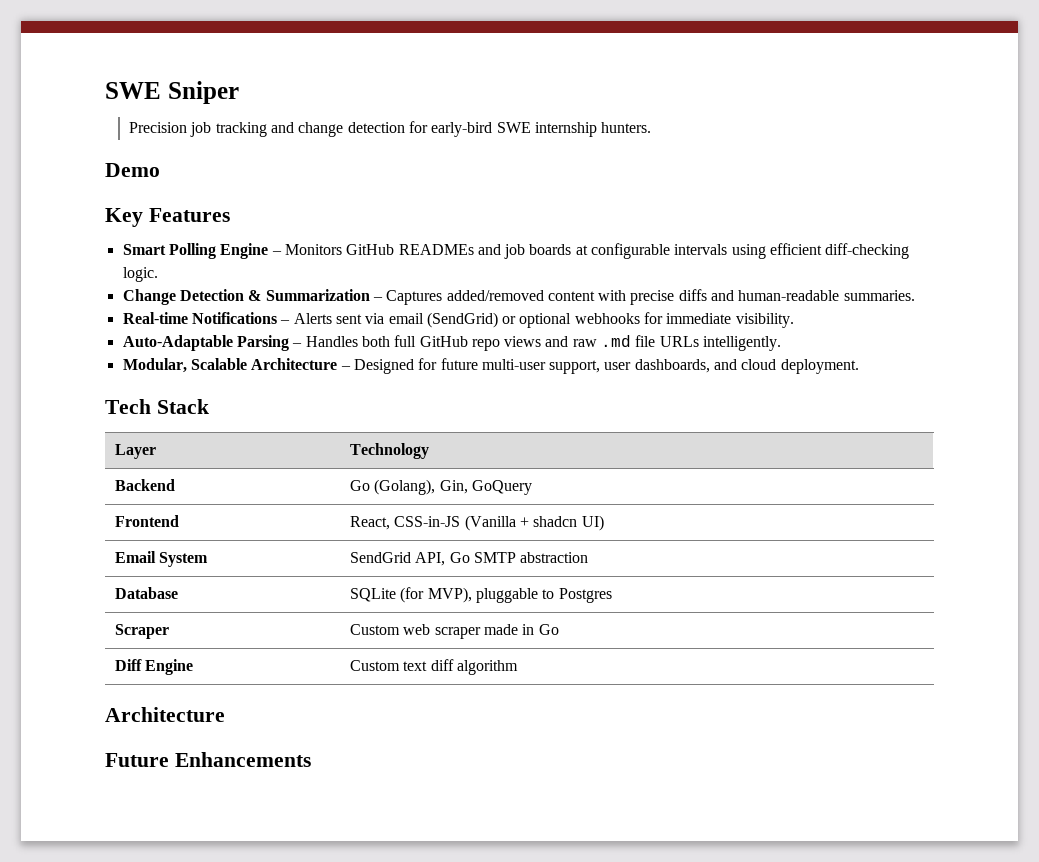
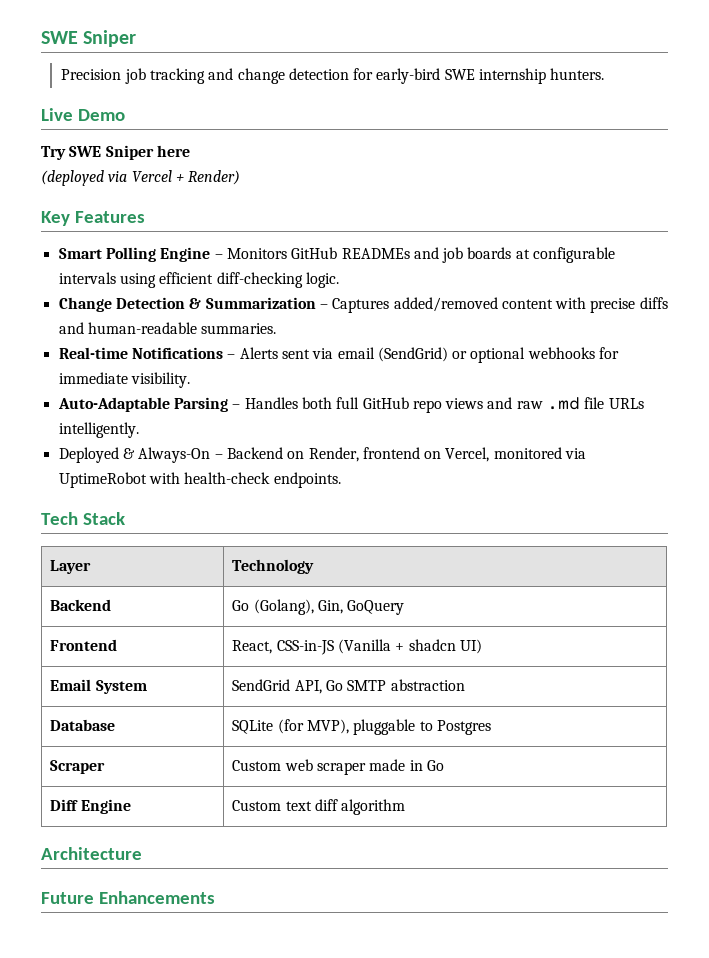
(652, 127) none -> [41,108,73,121] Live
(160, 170) none -> [41,145,190,160] [41,170,241,186] // Try SWE Sniper here // (deployed via Vercel + Render)
[122,358,859,374] Modular, Scalable Architecture – Designed for future multi-user support, user dashboards, and cloud deployment. -> [58,447,587,463] [58,472,341,488] Deployed & Always-On – Backend on Render, frontend on Vercel, monitored via UptimeRobot with health-check endpoints.

